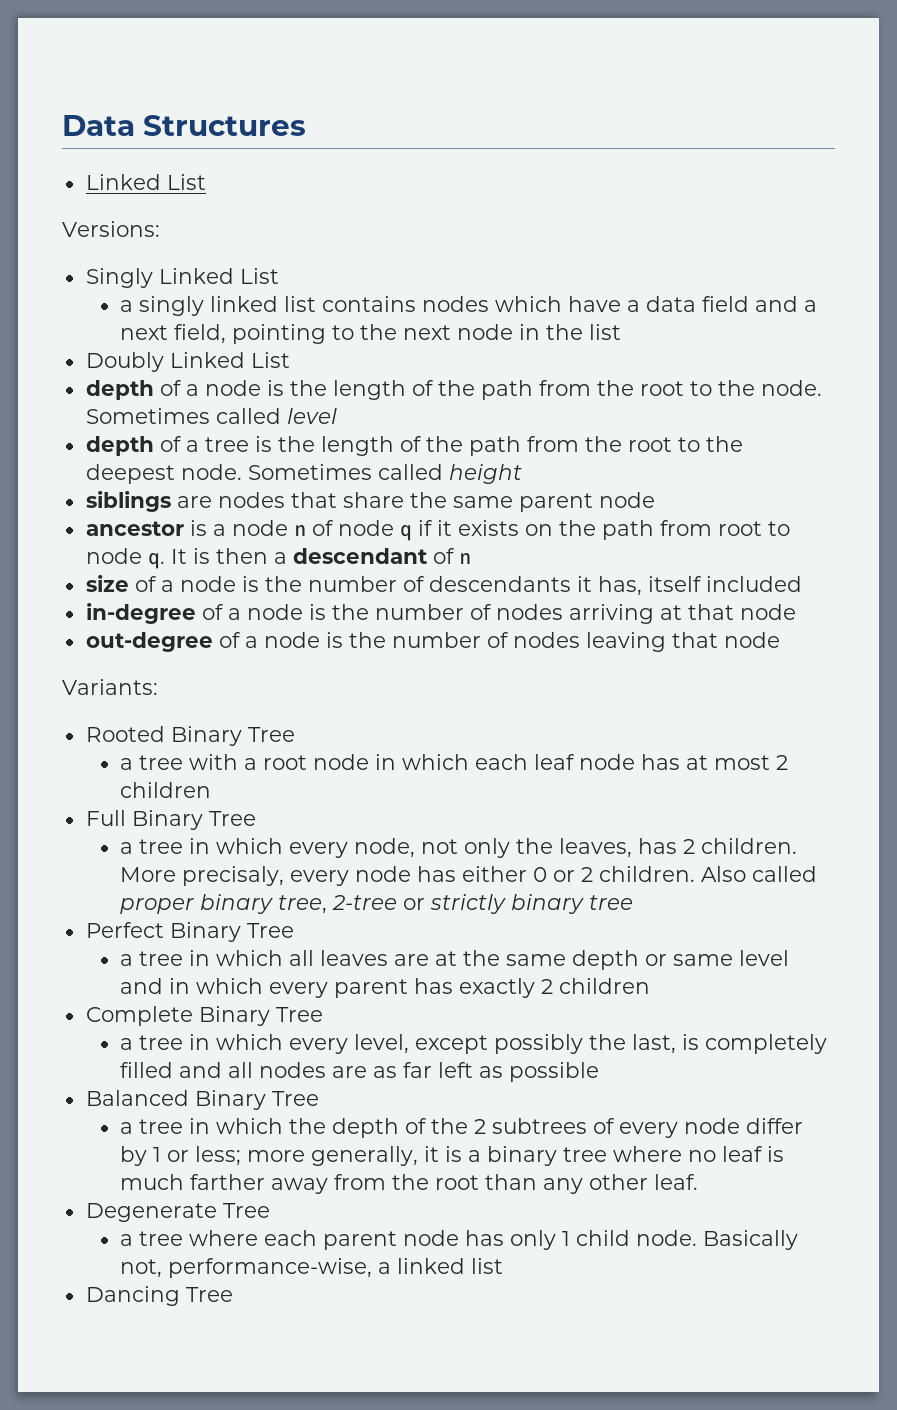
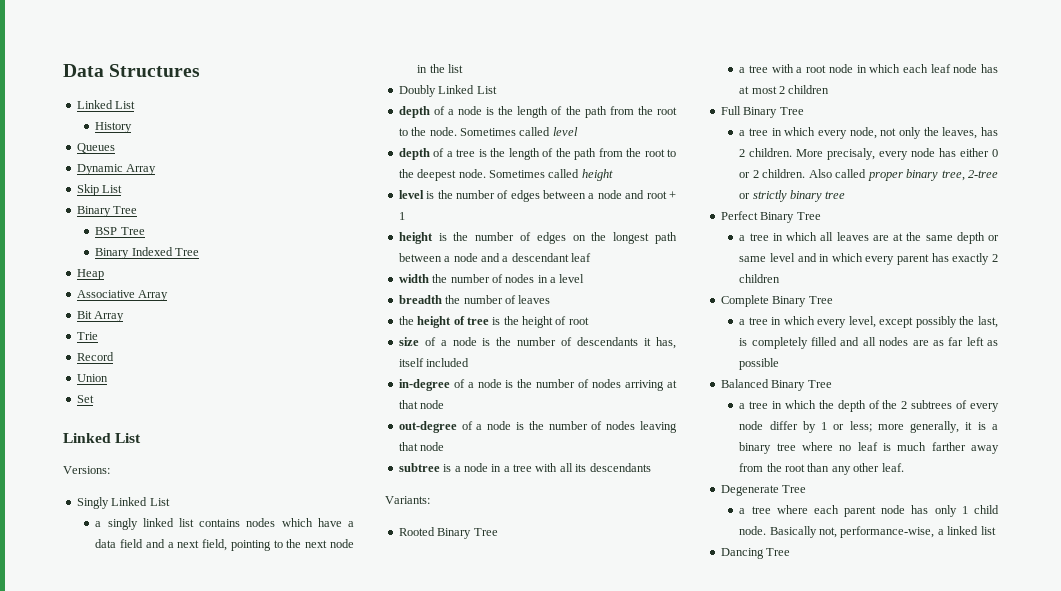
(206, 182) none -> [95,122,133,133] [76,143,115,153] [76,164,157,175] [76,184,123,196] [76,206,138,217] [95,227,145,235] [95,247,200,259] [76,269,104,280] [76,290,169,301] [76,311,125,322] [76,332,98,340] [76,352,114,361] [76,374,108,382] [76,395,94,403] [63,433,142,443] // History // Queues // Dynamic Array // Skip List // Binary Tree // BSP Tree // Binary Indexed Tree // Heap // Associative Array // Bit Array // Trie // Record // Union // Set // Linked List
[85,491,655,512] [85,520,790,541] [85,548,471,569] siblings are nodes that share the same parent node // ancestor is a node n of node q if it exists on the path from root to node q. It is then a descendant of n -> [398,190,676,202] [398,212,405,220] [398,232,677,244] [398,253,591,262] [398,274,585,283] [398,295,551,304] [398,316,589,328] level is the number of edges between a node and root + 1 // height is the number of edges on the longest path between a node and a descendant leaf // width the number of nodes in a level // breadth the number of leaves // the height of tree is the height of root
(780, 640) none -> [398,463,651,472] // subtree is a node in a tree with all its descendants

